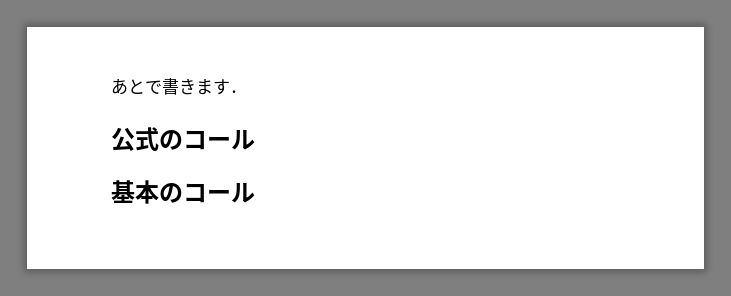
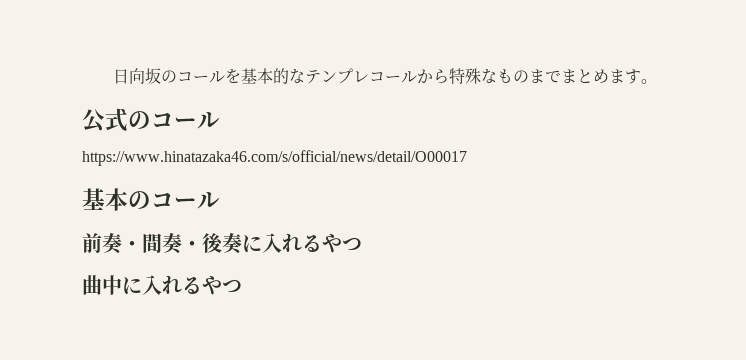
[111,78,247,95] あとで書きます． -> [113,68,658,85] 日向坂のコールを基本的なテンプレコールから特殊なものまでまとめます。
(255, 140) none -> [82,150,467,166] // https://www.hinatazaka46.com/s/official/news/detail/O00017
(255, 193) none -> [82,233,362,255] [82,275,242,295] // 前奏・間奏・後奏に入れるやつ // 曲中に入れるやつ

